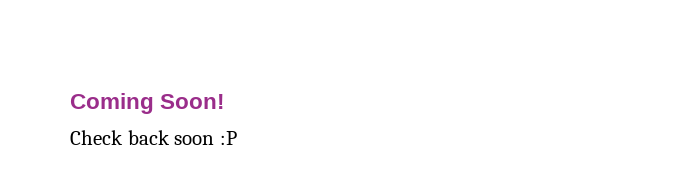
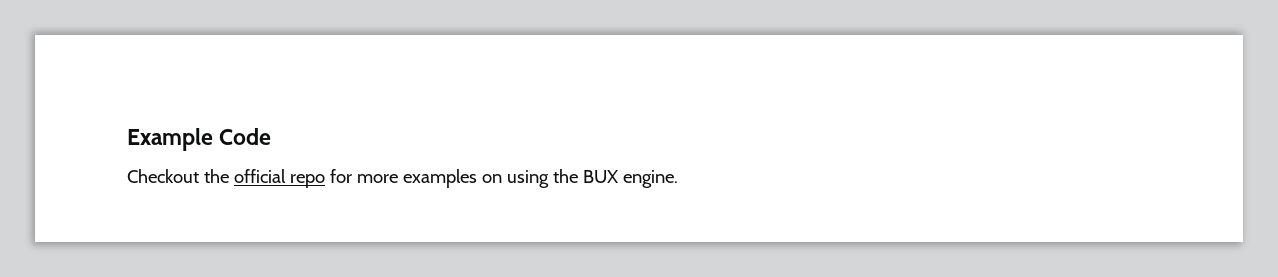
[70,93,226,114] [70,130,237,145] Coming Soon! // Check back soon :P -> [127,128,272,151] [127,169,678,188] Example Code // Checkout the official repo for more examples on using the BUX engine.

